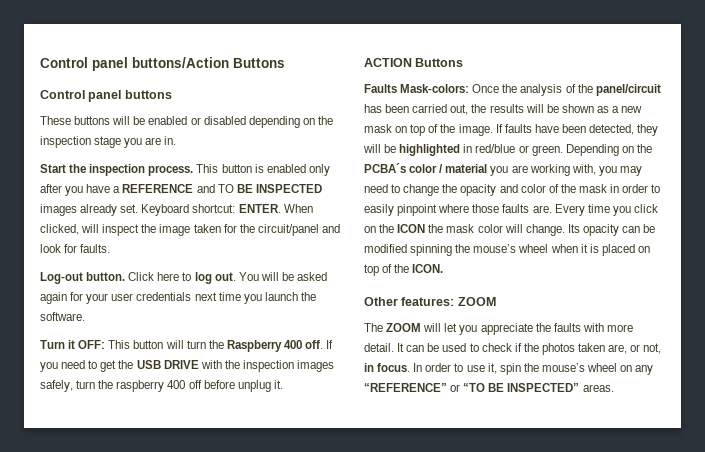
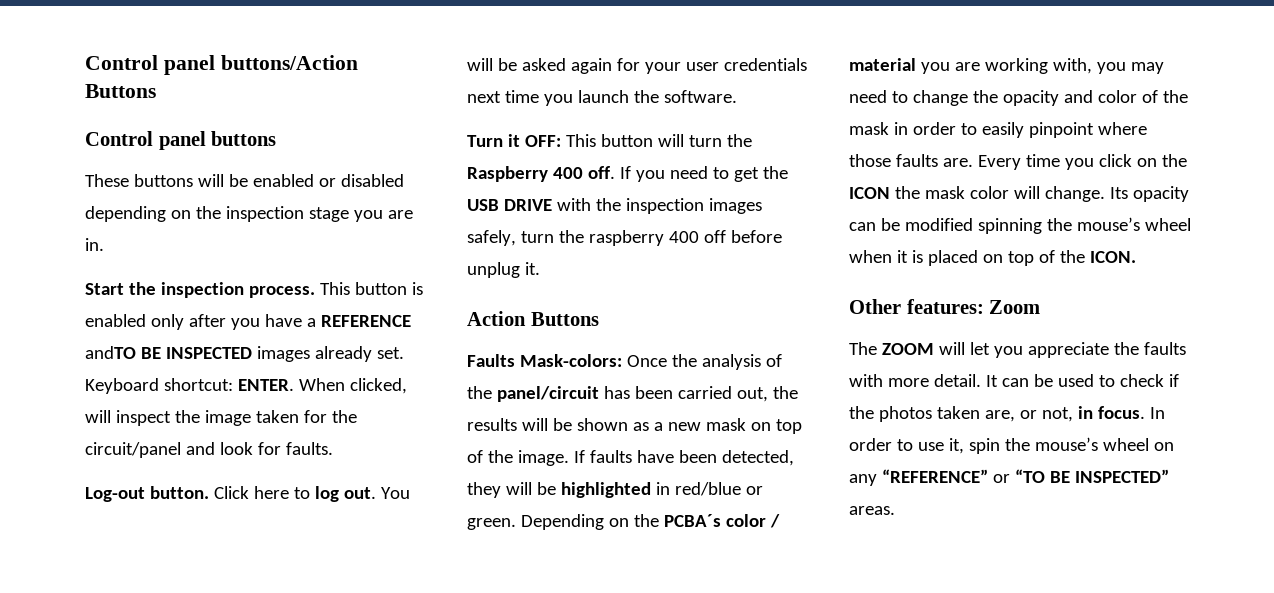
[196,184,234,193] and TO -> [85,346,136,359] andTO
[364,58,412,67] ACTION -> [467,311,526,326] Action
[457,297,496,306] ZOOM -> [989,300,1041,314] Zoom

